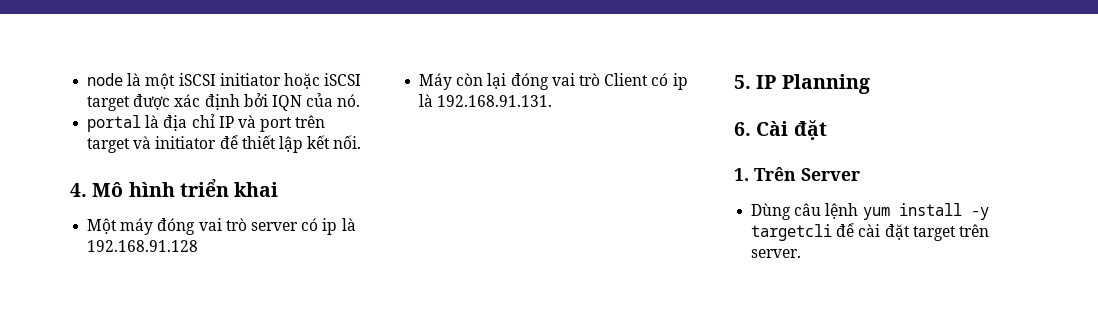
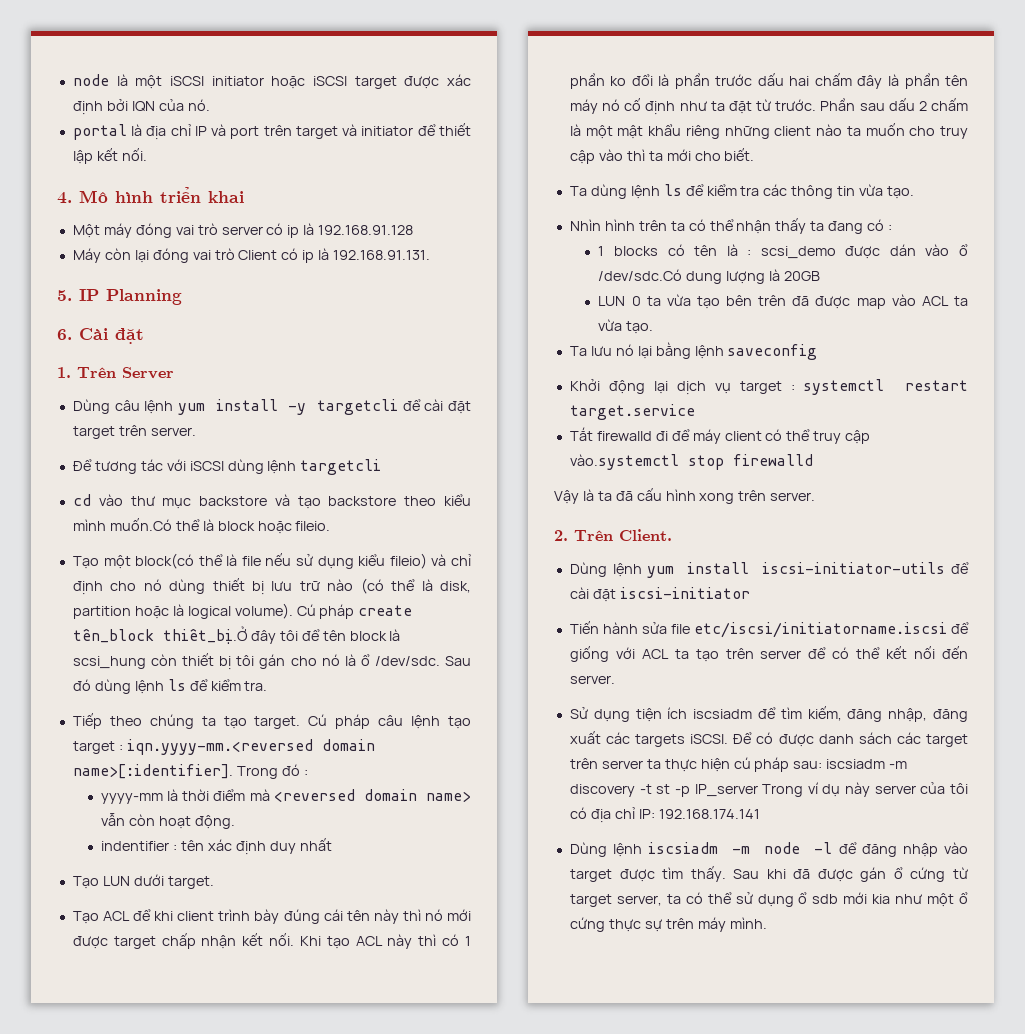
(802, 253) none -> [72,459,382,475] [72,494,472,509] [72,518,331,534] [72,553,471,569] [72,578,471,595] [72,603,413,619] [72,626,401,644] [72,653,472,670] [72,679,268,694] [72,713,472,729] [72,739,375,755] [72,764,308,779] [101,789,471,804] [101,813,236,829] [101,838,332,855] [72,874,214,889] [72,909,472,924] [72,933,471,949] [569,73,968,89] [569,98,968,115] [569,123,968,139] [569,148,755,164] [569,184,915,199] [569,218,893,234] [598,244,968,259] [598,269,821,284] [598,294,968,309] [598,319,654,334] [569,342,818,360] [569,378,968,395] [569,404,695,420] [569,427,871,444] [569,454,813,470] [554,488,816,504] [554,529,672,541] [569,562,969,578] [569,587,750,602] [569,621,969,638] [569,646,968,662] [569,675,615,684] [569,706,968,722] [569,731,969,747] [569,757,908,772] [569,782,968,797] [569,807,760,823] [569,842,968,857] [569,866,969,882] [569,891,968,907] [569,917,767,932] // Để tương tác với iSCSI dùng lệnh targetcli // cd vào thư mục backstore và tạo backstore theo kiểu mình muốn.Có thể là block hoặc fileio. // Tạo một block(có thể là file nếu sử dụng kiểu fileio) và chỉ định cho nó dùng thiết bị lưu trữ nào (có thể là disk, partition hoặc là logical volume). Cú pháp create tên_block thiêt_bị.Ở đây tôi để tên block là scsi_hung còn thiết bị tôi gán cho nó là ổ /dev/sdc. Sau đó dùng lệnh ls để kiểm tra. // Tiếp theo chúng ta tạo target. Cú pháp câu lệnh tạo target : iqn.yyyy-mm.<reversed domain name>[:identifier]. Trong đó : // yyyy-mm là thời điểm mà <reversed domain name> vẫn còn hoạt động. // indentifier : tên xác định duy nhất // Tạo LUN dưới target. // Tạo ACL để khi client trình bày đúng cái tên này thì nó mới được target chấp nhận kết nối. Khi tạo ACL này thì có 1 phần ko đổi là phần trước dấu hai chấm đây là phần tên máy nó cố định như ta đặt từ trước. Phần sau dấu 2 chấm là một mật khẩu riêng những client nào ta muốn cho truy cập vào thì ta mới cho biết. // Ta dùng lệnh ls để kiểm tra các thông tin vừa tạo. // Nhìn hình trên ta có thể nhận thấy ta đang có : // 1 blocks có tên là : scsi_demo được dán vào ổ /dev/sdc.Có dung lượng là 20GB // LUN 0 ta vừa tạo bên trên đã được map vào ACL ta vừa tạo. // Ta lưu nó lại bằng lệnh saveconfig // Khởi động lại dịch vụ target : systemctl restart target.service // Tắt firewalld đi để máy client có thể truy cập vào.systemctl stop firewalld // Vậy là ta đã cấu hình xong trên server. // 2. Trên Client. // Dùng lệnh yum install iscsi-initiator-utils để cài đặt iscsi-initiator // Tiến hành sửa file etc/iscsi/initiatorname.iscsi để giống với ACL ta tạo trên server để có thể kết nối đến server. // Sử dụng tiện ích iscsiadm để tìm kiếm, đăng nhập, đăng xuất các targets iSCSI. Để có được danh sách các target trên server ta thực hiện cú pháp sau: iscsiadm -m discovery -t st -p IP_server Trong ví dụ này server của tôi có địa chỉ IP: 192.168.174.141 // Dùng lệnh iscsiadm -m node -l để đăng nhập vào target được tìm thấy. Sau khi đã được gán ổ cứng từ target server, ta có thể sử dụng ổ sdb mới kia như một ổ cứng thực sự trên máy mình.

